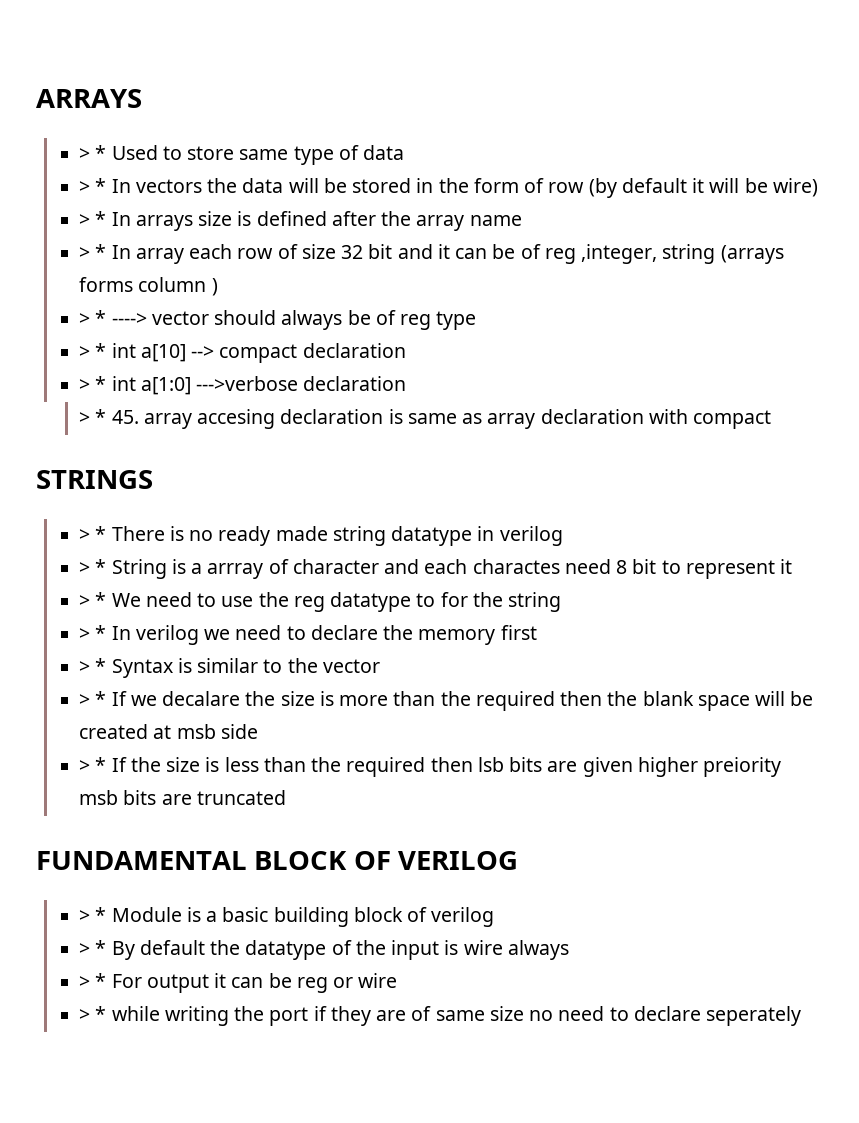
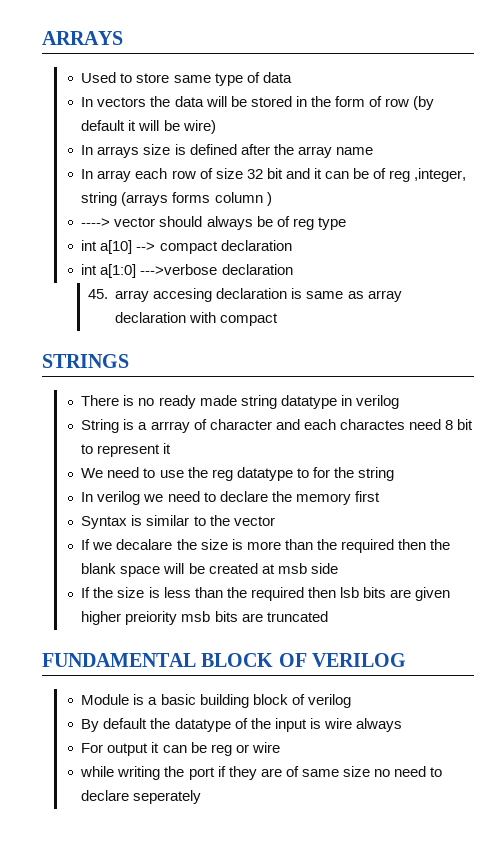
[78,145,107,160] > * -> (123, 38) none
[78,178,107,193] > * -> (292, 77) none
[78,211,107,226] > * -> (216, 127) none
[78,244,107,259] > * -> (373, 151) none
[78,310,107,325] > * -> (272, 199) none
[78,343,107,358] > * -> (346, 223) none
[78,376,107,391] > * -> (292, 245) none
[79,409,107,424] > * -> (293, 269) none
[78,526,107,541] > * -> (129, 361) none
[78,559,107,574] > * -> (399, 402) none
[78,592,107,607] > * -> (172, 448) none
[78,625,107,640] > * -> (394, 474) none
[78,658,107,673] > * -> (380, 496) none
[78,691,107,706] > * -> (275, 521) none
[78,757,107,772] > * -> (338, 568) none
[78,907,107,922] > * -> (407, 660) none
[78,940,107,955] > * -> (351, 701) none
[78,973,107,988] > * -> (402, 725) none
[78,1006,107,1021] > * -> (280, 747) none

